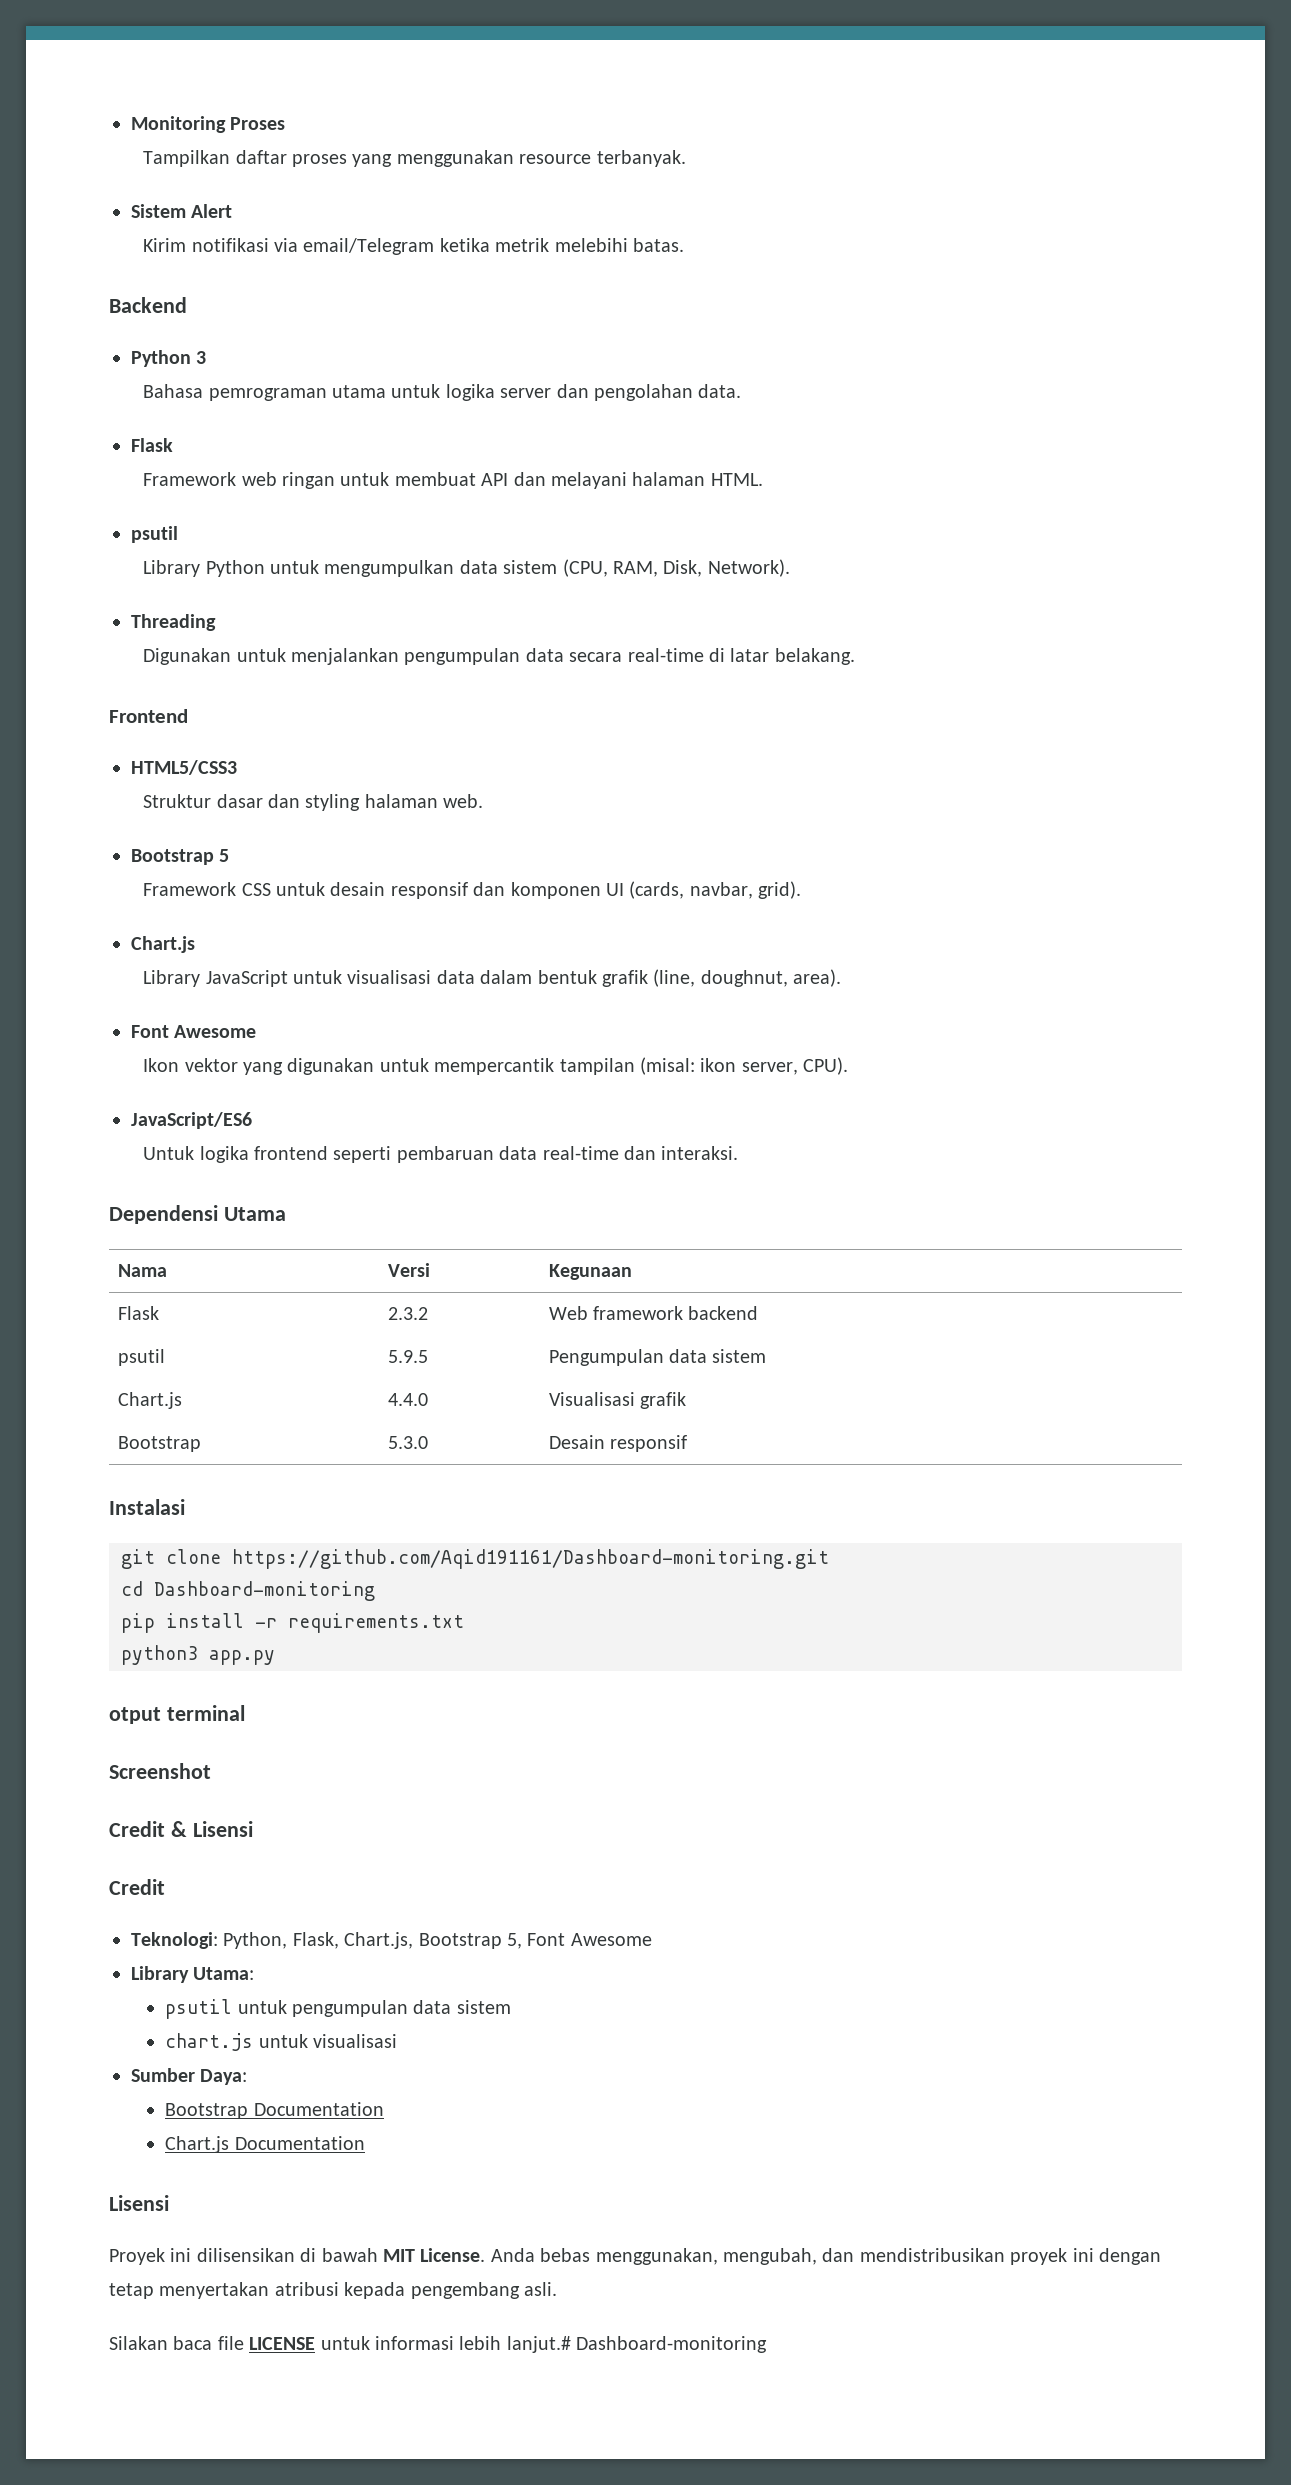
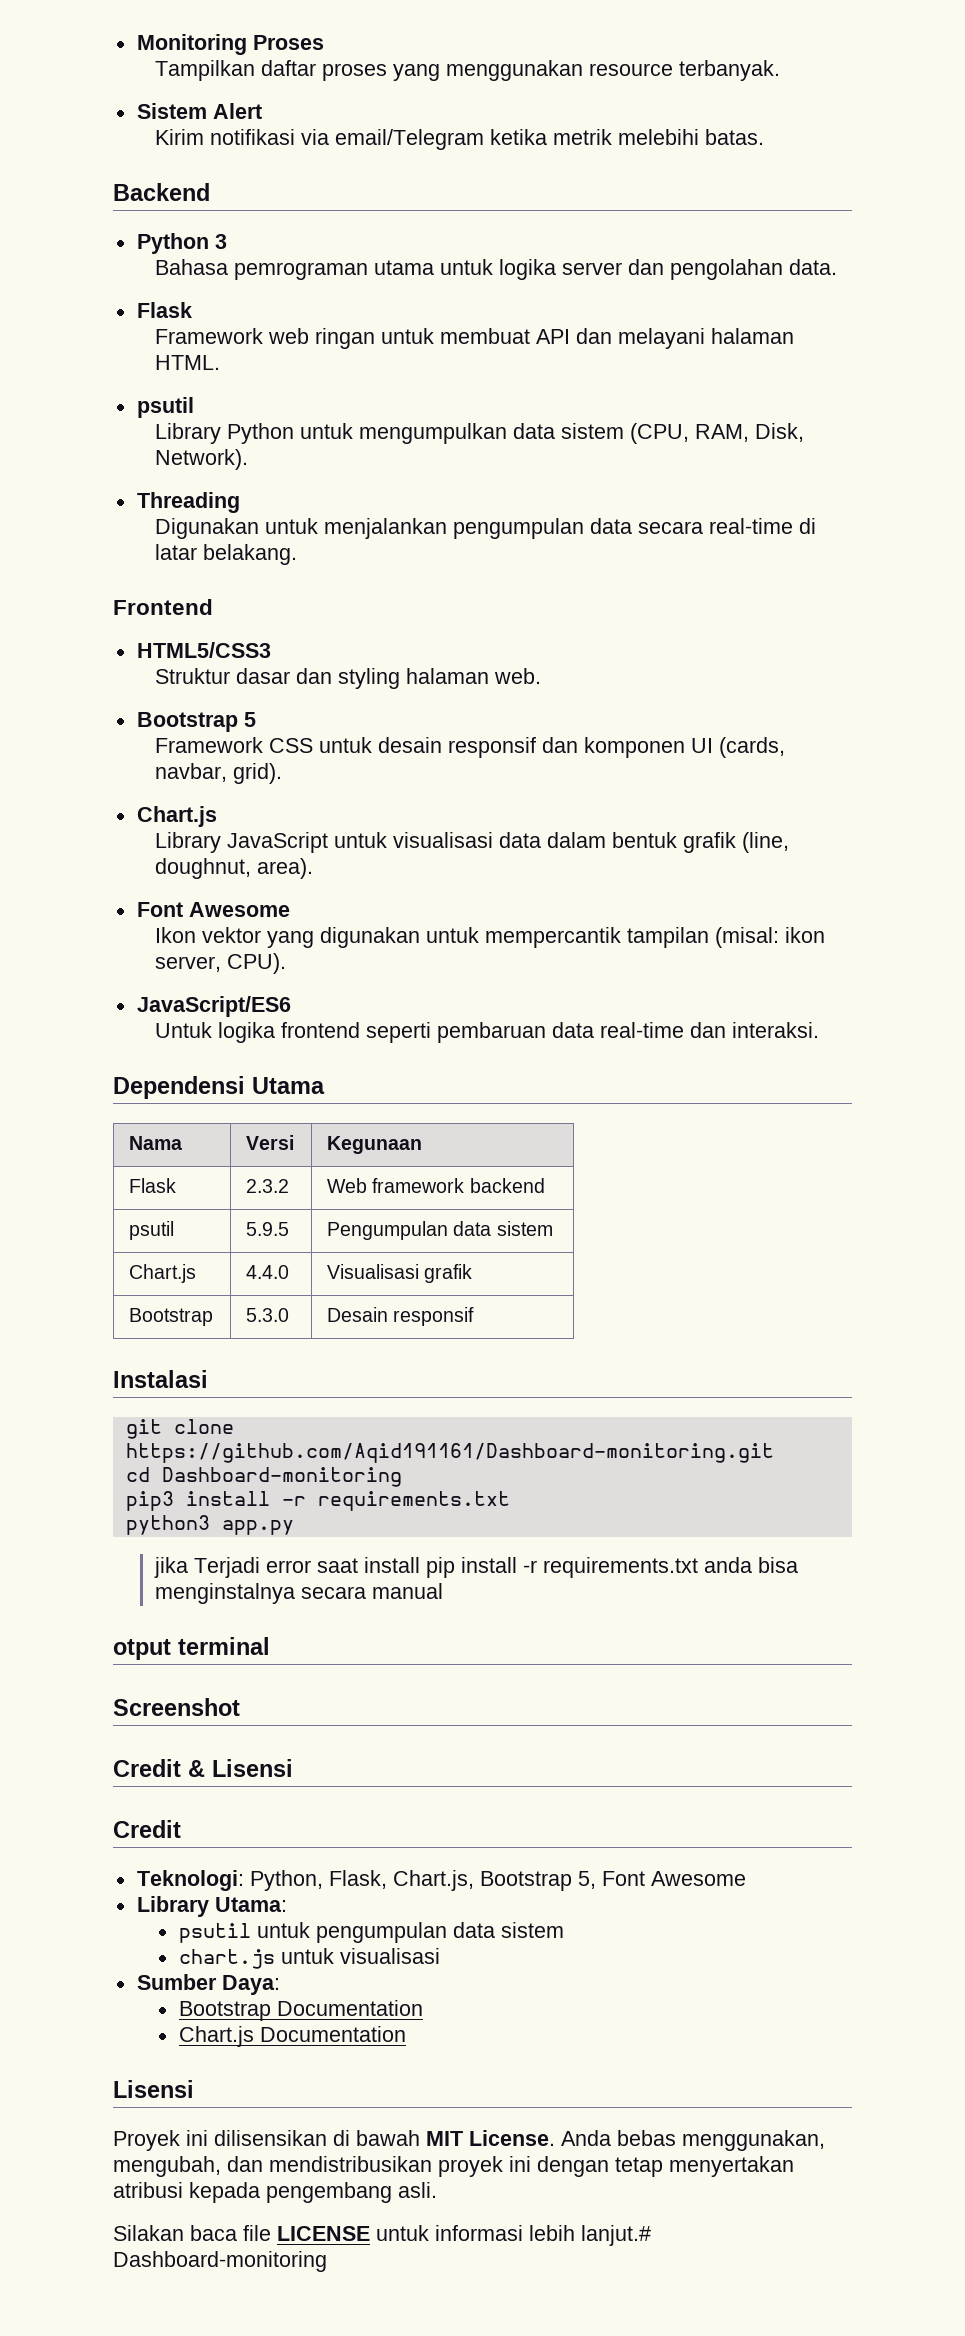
[121,1613,155,1633] pip -> [125,1491,174,1511] pip3
(275, 1657) none -> [154,1557,799,1578] [155,1583,444,1604] // jika Terjadi error saat install pip install -r requirements.txt anda bisa menginstalnya secara manual

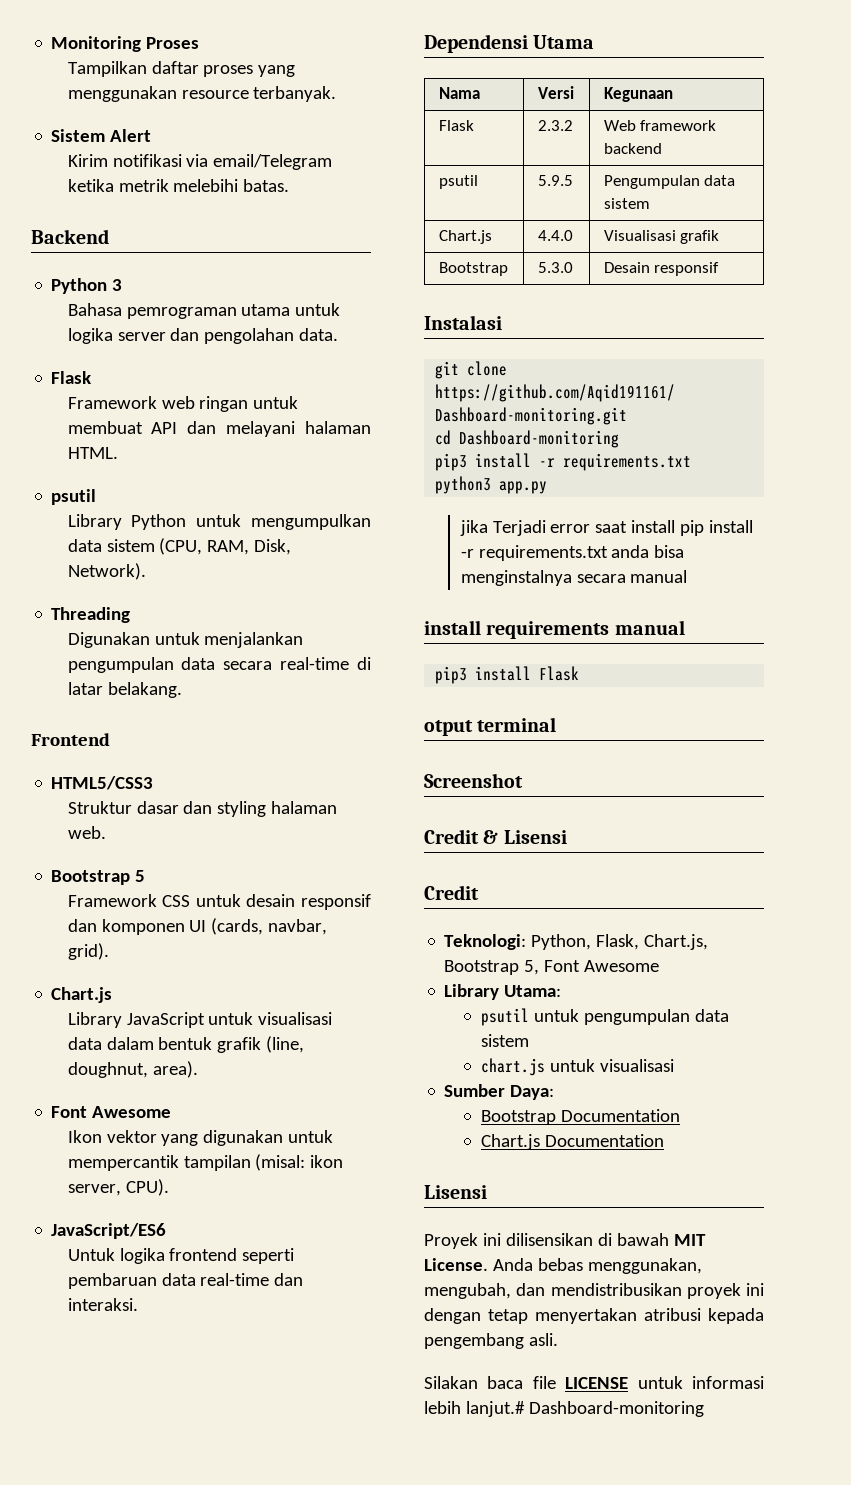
(444, 1591) none -> [424,620,685,639] [435,666,580,684] // install requirements manual // pip3 install Flask

